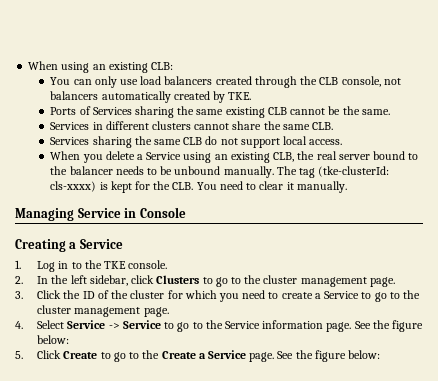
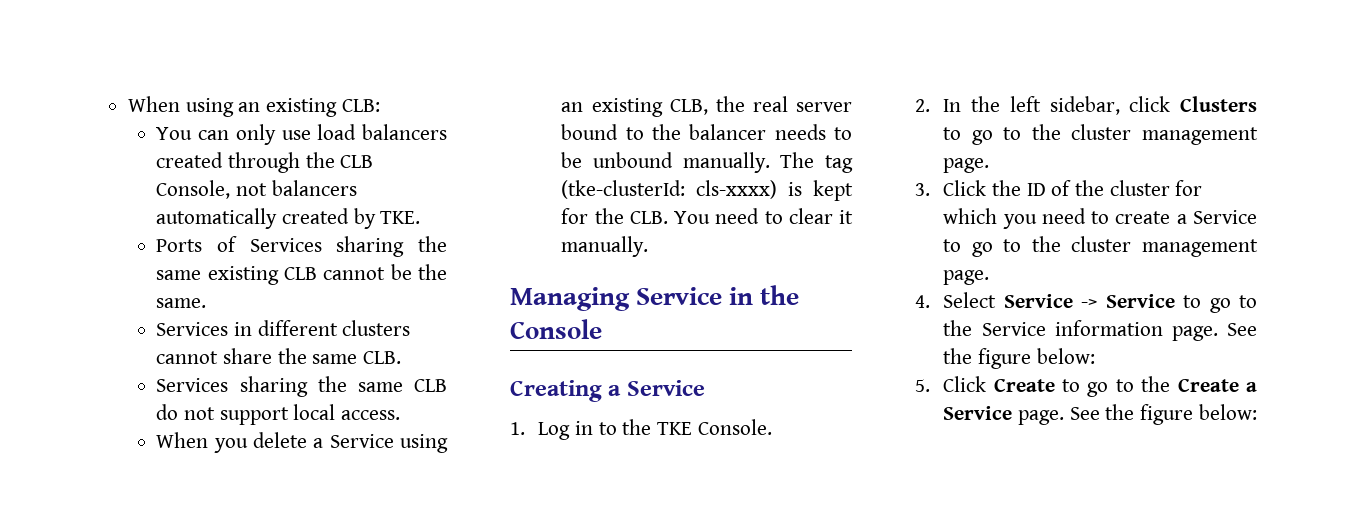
[341,76,381,87] console, -> [156,180,231,199] Console,
(137, 213) none -> [760,285,800,305] the
[128,260,168,269] console. -> [697,419,772,435] Console.

